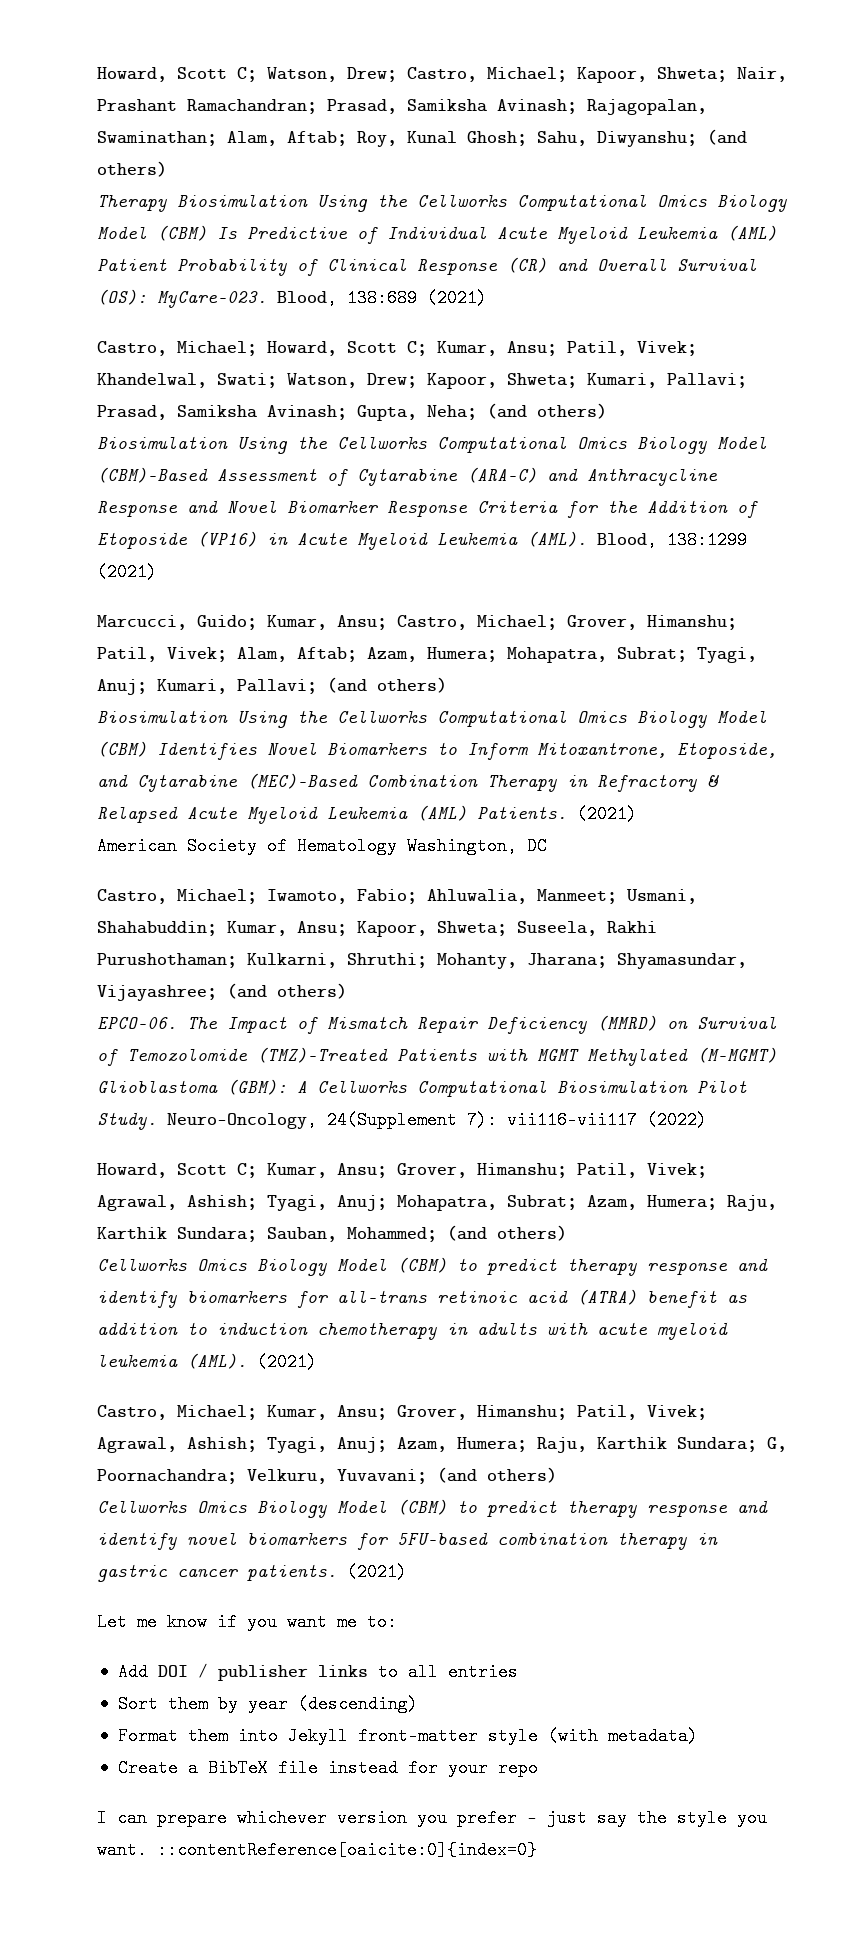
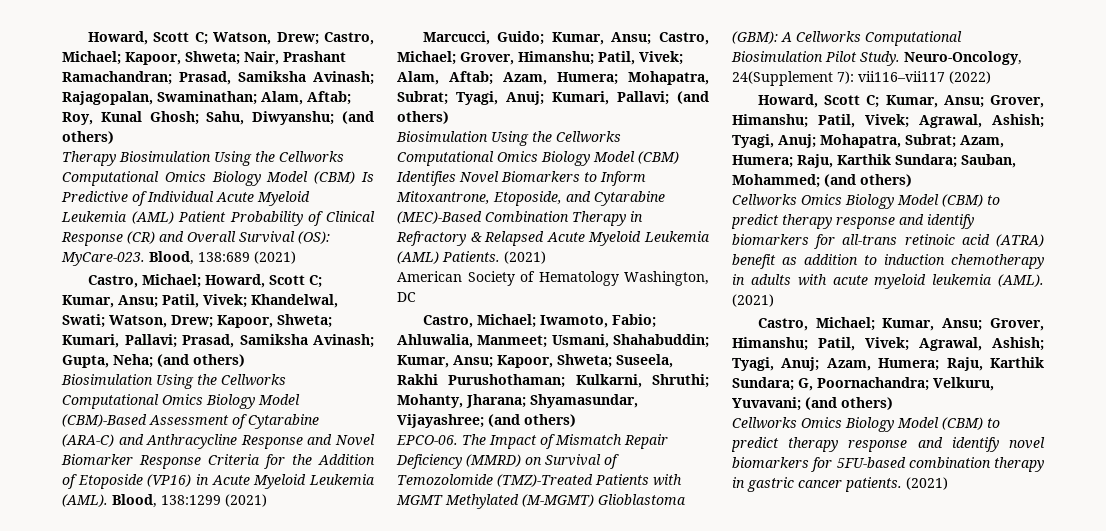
[97,1613,397,1631] [117,1663,518,1681] [117,1695,418,1713] [117,1727,698,1745] [117,1759,538,1777] [97,1809,767,1827] [97,1841,537,1859] // Let me know if you want me to: // Add DOI / publisher links to all entries // Sort them by year (descending) // Format them into Jekyll front-matter style (with metadata) // Create a BibTeX file instead for your repo // I can prepare whichever version you prefer — just say the style you want. ::contentReference[oaicite:0]{index=0} -> (948, 483) none

